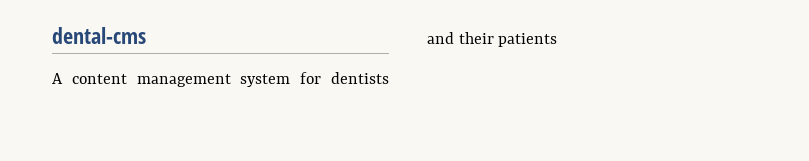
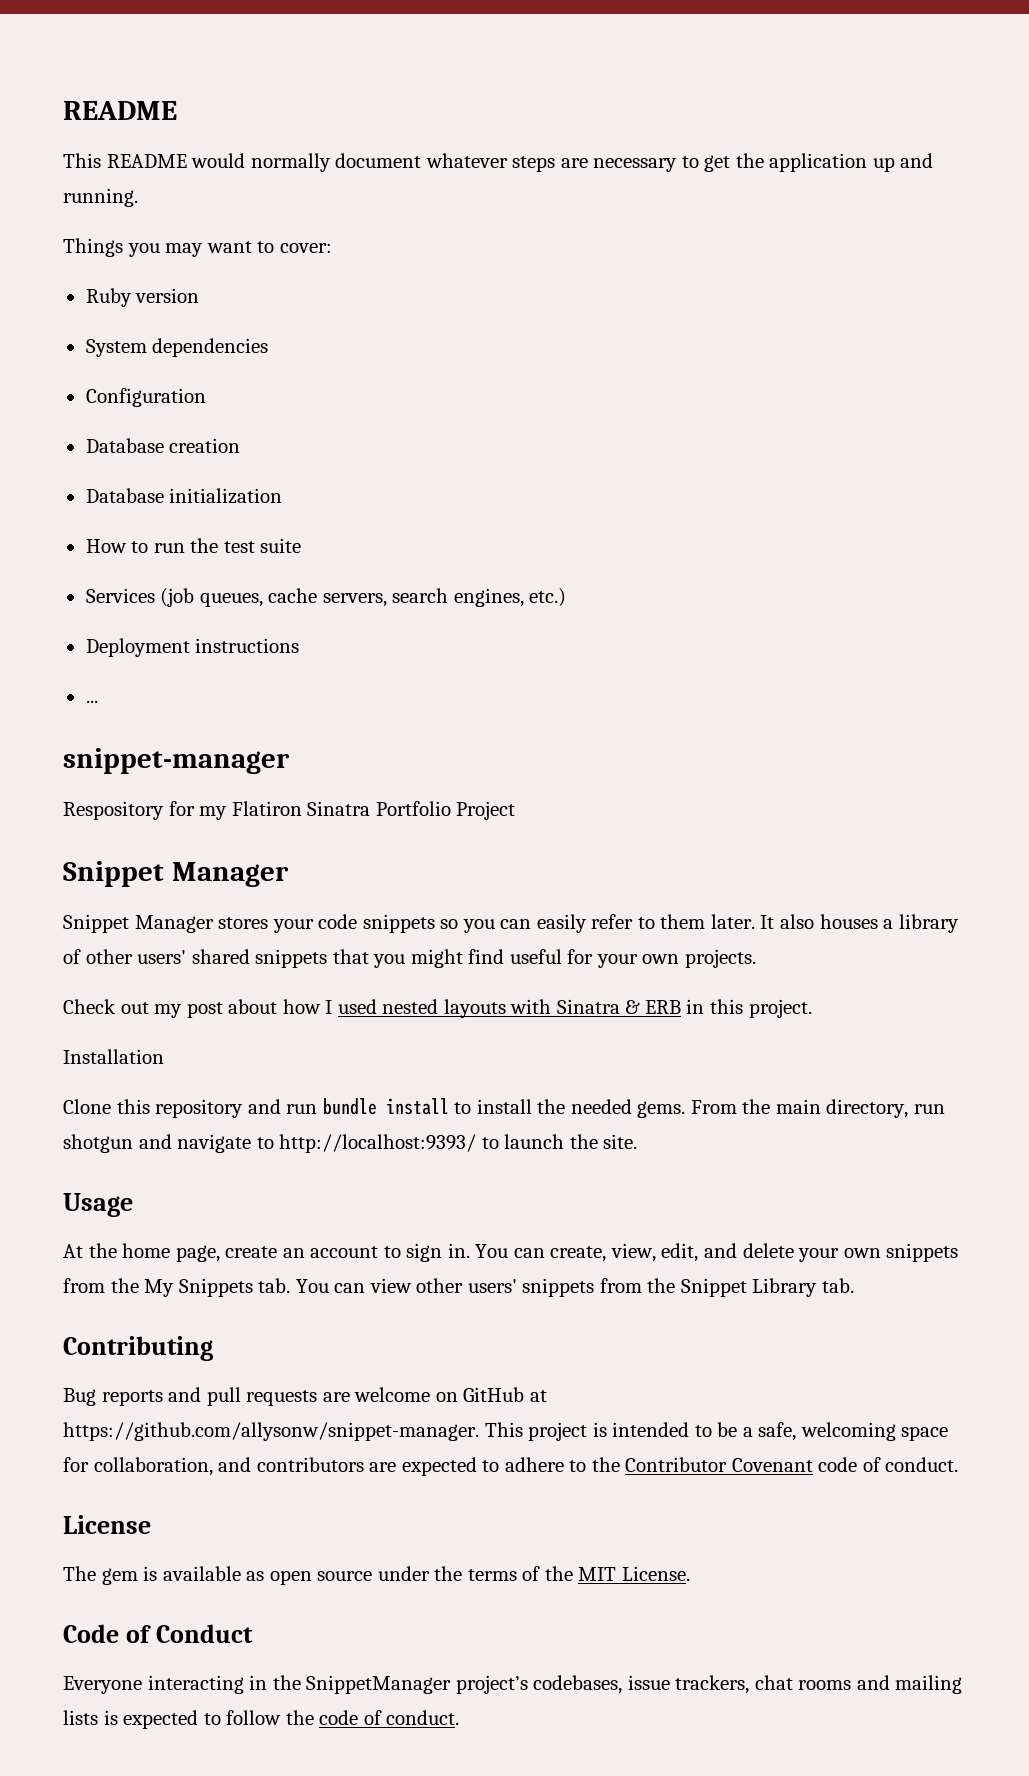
[52,27,146,44] [52,72,390,87] [427,32,558,47] dental-cms // A content management system for dentists and their patients -> [63,101,177,120] [63,153,934,172] [63,188,138,207] [63,238,332,257] [85,288,200,307] [85,338,269,357] [85,388,206,407] [85,438,241,453] [85,488,283,504] [85,538,302,553] [85,588,567,607] [85,638,300,657] [85,700,98,703] [63,748,290,774] [63,801,516,820] [63,861,289,887] [63,914,959,933] [63,949,756,968] [63,999,812,1018] [63,1049,164,1064] [63,1098,946,1118] [63,1134,638,1153] [63,1193,133,1217] [63,1243,959,1262] [63,1278,855,1297] [63,1336,213,1361] [63,1387,547,1406] [63,1422,949,1441] [63,1457,959,1476] [63,1515,151,1534] [63,1566,690,1585] [63,1624,253,1643] [63,1675,963,1694] [63,1710,460,1729] README // This README would normally document whatever steps are necessary to get the application up and running. // Things you may want to cover: // Ruby version // System dependencies // Configuration // Database creation // Database initialization // How to run the test suite // Services (job queues, cache servers, search engines, etc.) // Deployment instructions // ... // snippet-manager // Respository for my Flatiron Sinatra Portfolio Project // Snippet Manager // Snippet Manager stores your code snippets so you can easily refer to them later. It also houses a library of other users' shared snippets that you might find useful for your own projects. // Check out my post about how I used nested layouts with Sinatra & ERB in this project. // Installation // Clone this repository and run bundle install to install the needed gems. From the main directory, run shotgun and navigate to http://localhost:9393/ to launch the site. // Usage // At the home page, create an account to sign in. You can create, view, edit, and delete your own snippets from the My Snippets tab. You can view other users' snippets from the Snippet Library tab. // Contributing // Bug reports and pull requests are welcome on GitHub at https://github.com/allysonw/snippet-manager. This project is intended to be a safe, welcoming space for collaboration, and contributors are expected to adhere to the Contributor Covenant code of conduct. // License // The gem is available as open source under the terms of the MIT License. // Code of Conduct // Everyone interacting in the SnippetManager project’s codebases, issue trackers, chat rooms and mailing lists is expected to follow the code of conduct.

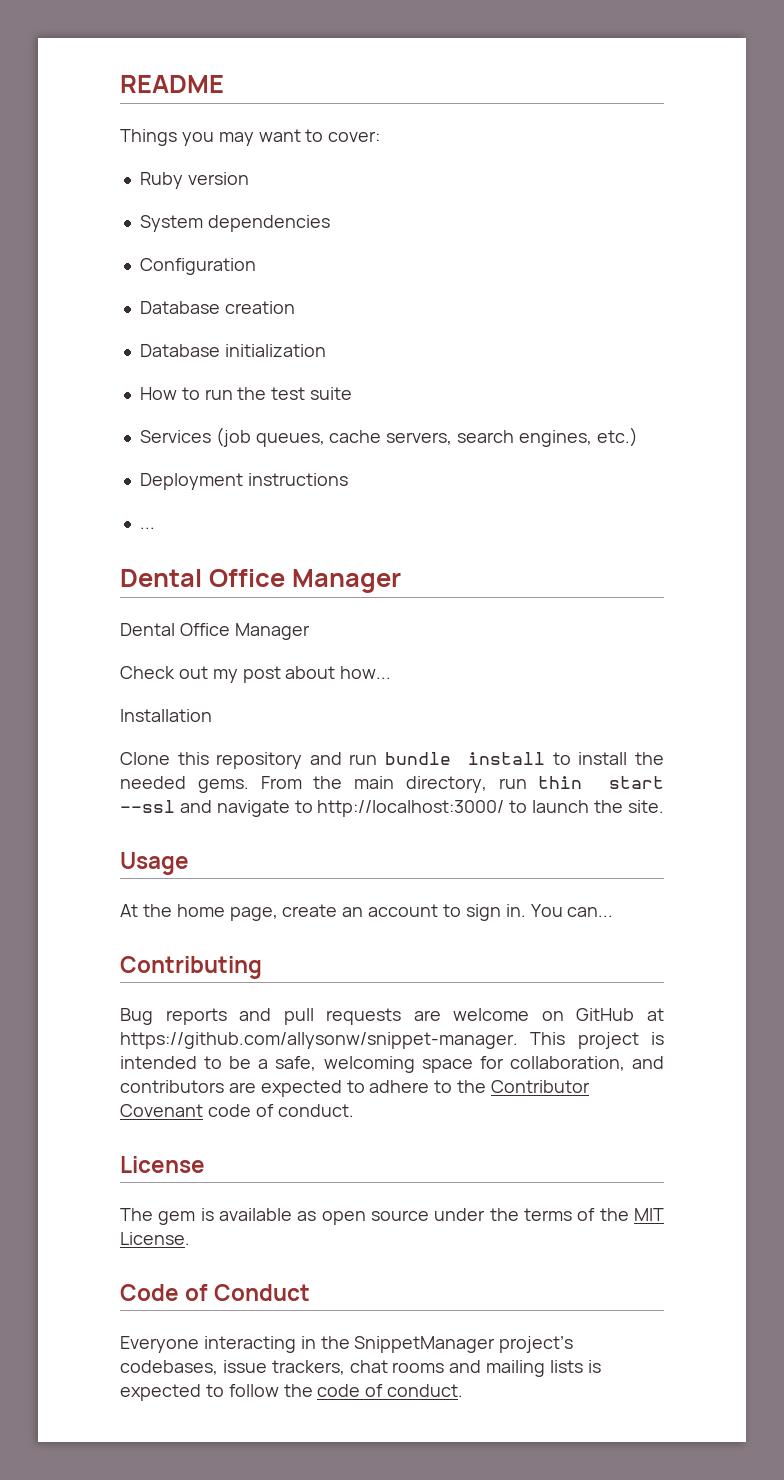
[63,101,177,120] [63,153,934,172] [63,188,138,207] README // This README would normally document whatever steps are necessary to get the application up and running. -> [120,75,224,93] README
[63,748,290,774] [63,801,516,820] [63,861,289,887] [63,914,959,933] [63,949,756,968] snippet-manager // Respository for my Flatiron Sinatra Portfolio Project // Snippet Manager // Snippet Manager stores your code snippets so you can easily refer to them later. It also houses a library of other users' shared snippets that you might find useful for your own projects. -> [120,569,401,593] [120,623,310,640] Dental Office Manager // Dental Office Manager
[282,999,812,1018] how I used nested layouts with Sinatra & ERB in this project. -> [340,666,392,679] how...
[63,1134,133,1153] shotgun -> [538,776,664,789] [120,800,175,813] thin start --ssl
[279,1134,477,1153] http://localhost:9393/ -> [317,800,505,817] http://localhost:3000/
[513,1243,959,1262] [63,1278,855,1297] can create, view, edit, and delete your own snippets from the My Snippets tab. You can view other users' snippets from the Snippet Library tab. -> [567,907,614,917] can...

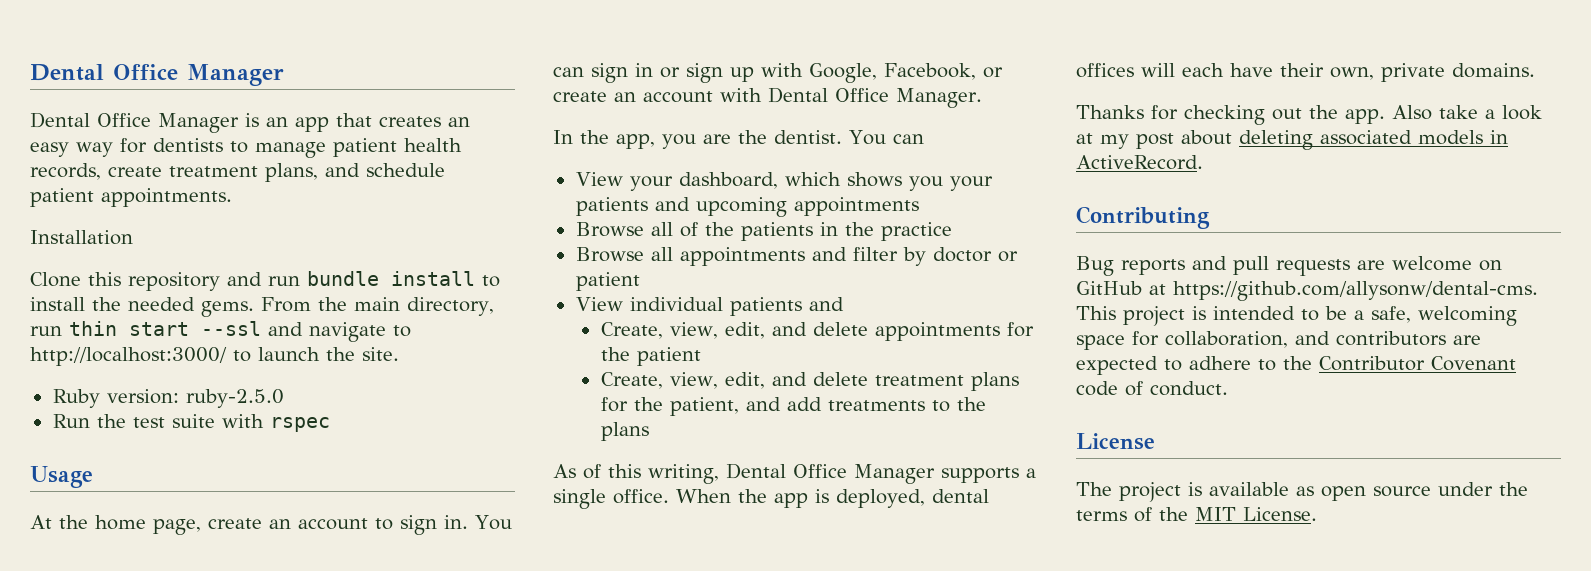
[120,75,224,93] [120,129,381,146] [139,172,249,189] [139,215,330,232] [139,258,256,275] [139,301,295,314] [139,344,326,357] [139,387,353,400] [139,427,638,447] [139,473,348,490] [139,527,155,529] README // Things you may want to cover: // Ruby version // System dependencies // Configuration // Database creation // Database initialization // How to run the test suite // Services (job queues, cache servers, search engines, etc.) // Deployment instructions // ... // -> (30, 72) none
[120,666,392,683] // Check out my post about how... -> [245,113,470,132] [30,138,462,158] [30,163,445,182] [30,188,232,207] is an app that creates an easy way for dentists to manage patient health records, create treatment plans, and schedule patient appointments.
(664, 806) none -> [52,389,284,408] [52,414,330,432] // Ruby version: ruby-2.5.0 // Run the test suite with rspec
[567,907,614,917] can... -> [553,63,1003,83] [553,87,982,108] [553,130,924,149] [575,172,993,191] [575,197,919,217] [575,222,952,241] [575,247,1018,266] [575,272,640,291] [575,297,844,316] [600,322,1034,341] [600,347,701,366] [600,372,1019,391] [600,397,986,416] [600,422,649,441] [553,463,1036,484] [553,489,989,509] [1076,63,1535,82] [1076,105,1542,125] [1076,130,1508,150] [1076,155,1203,170] can sign in or sign up with Google, Facebook, or create an account with Dental Office Manager. // In the app, you are the dentist. You can // View your dashboard, which shows you your patients and upcoming appointments // Browse all of the patients in the practice // Browse all appointments and filter by doctor or patient // View individual patients and // Create, view, edit, and delete appointments for the patient // Create, view, edit, and delete treatment plans for the patient, and add treatments to the plans // As of this writing, Dental Office Manager supports a single office. When the app is deployed, dental offices will each have their own, private domains. // Thanks for checking out the app. Also take a look at my post about deleting associated models in ActiveRecord.
[120,1032,518,1049] https://github.com/allysonw/snippet-manager. -> [1173,281,1538,301] https://github.com/allysonw/dental-cms.
[158,1211,196,1225] gem -> [1119,482,1181,502] project
[120,1284,311,1301] [120,1336,574,1353] [120,1360,601,1377] [120,1384,464,1401] // Code of Conduct // Everyone interacting in the SnippetManager project’s codebases, issue trackers, chat rooms and mailing lists is expected to follow the code of conduct. -> (1317, 514) none

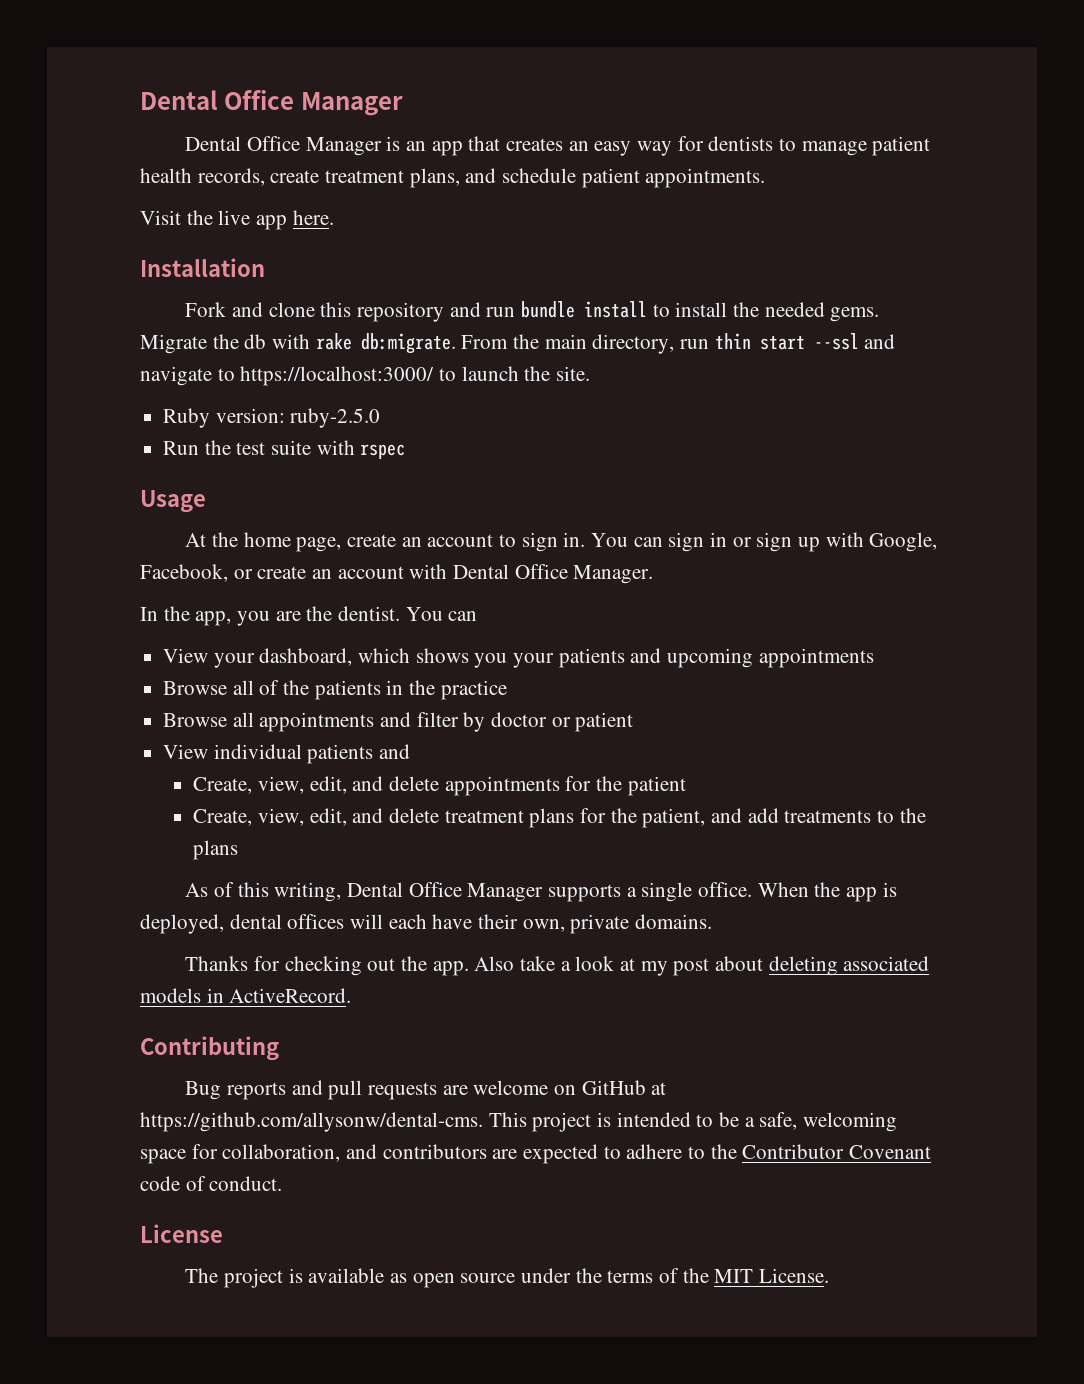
[30,230,133,245] [30,272,81,287] Installation // Clone -> [140,210,334,230] [140,258,265,277] [185,302,315,317] Visit the live app here. // Installation // Fork and clone
(254, 309) none -> [140,333,456,354] Migrate the db with rake db:migrate.
[30,347,227,366] http://localhost:3000/ -> [240,366,435,386] https://localhost:3000/

